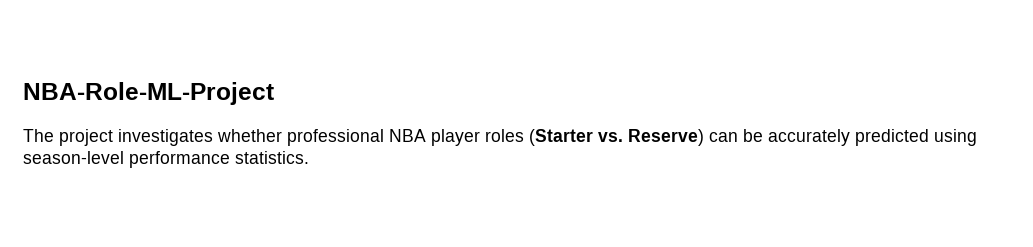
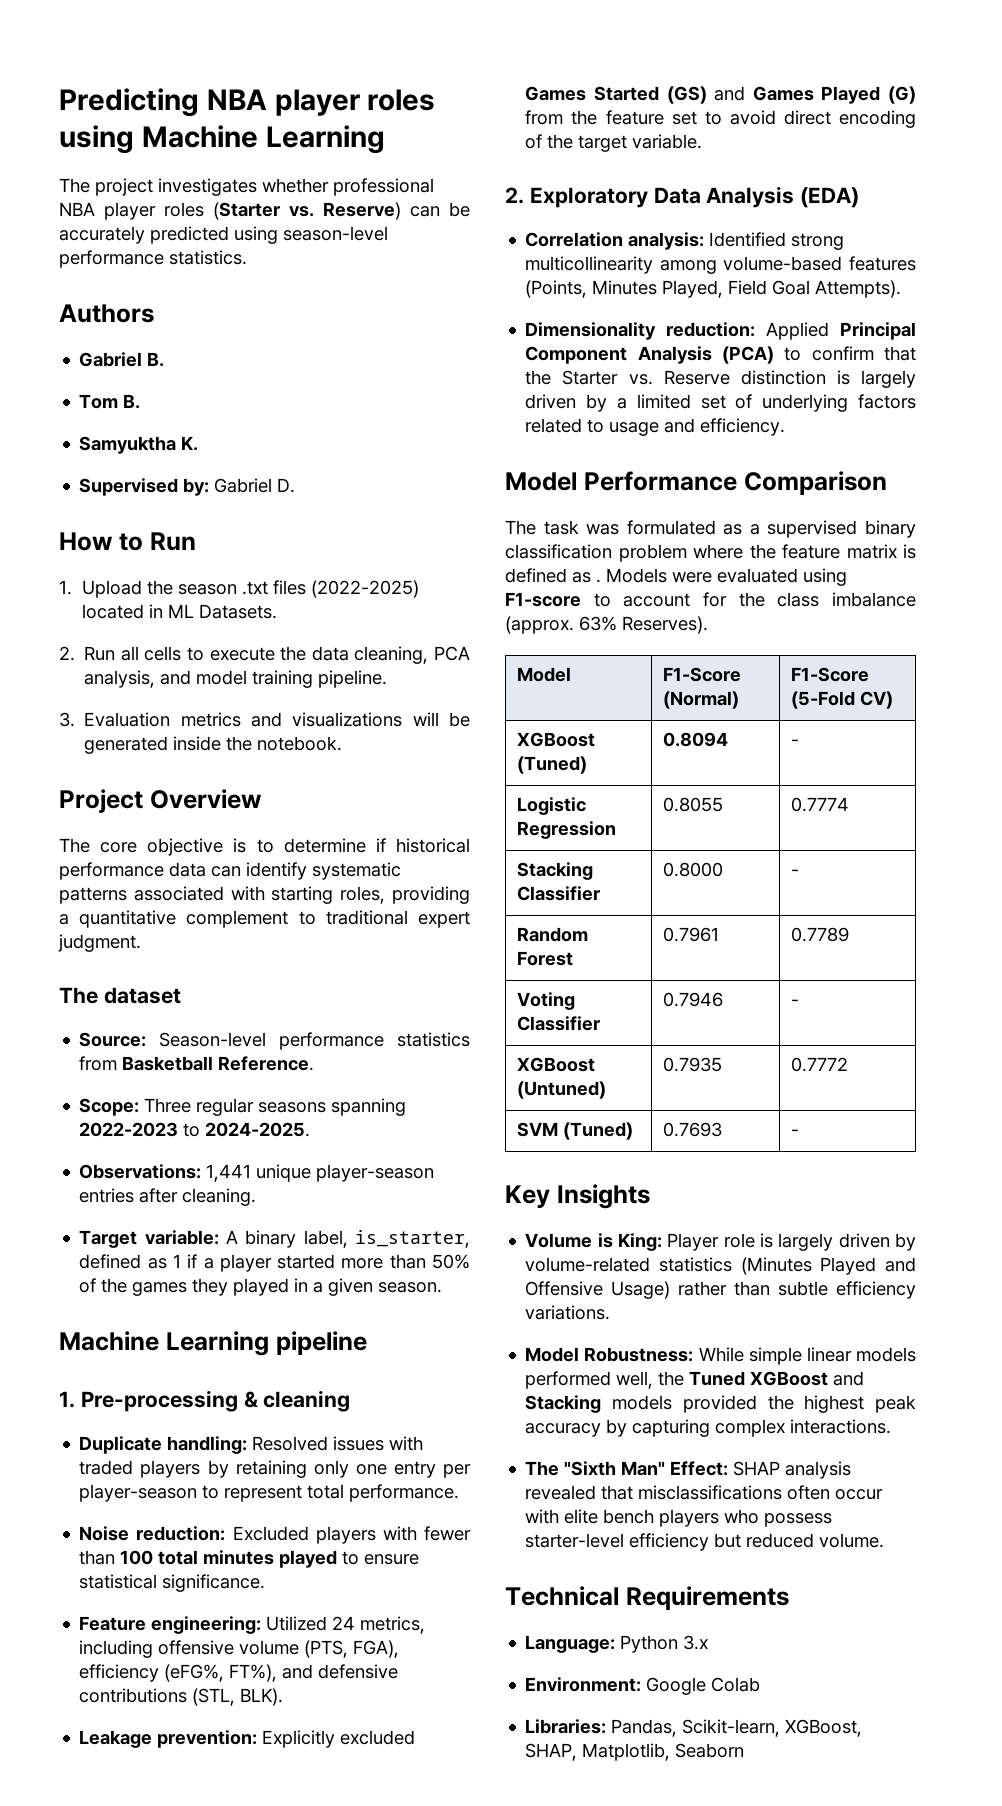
[23,82,274,105] NBA-Role-ML-Project -> [59,88,436,117] [59,125,385,154] Predicting NBA player roles using Machine Learning
(309, 157) none -> [59,304,154,323] [79,352,165,367] [79,394,141,409] [79,436,199,454] [79,478,296,496] [59,532,196,551] [59,580,419,598] [81,604,277,619] [59,646,470,664] [84,670,388,688] [59,712,470,727] [84,736,343,754] [59,789,262,813] [59,838,470,856] [59,862,401,880] [59,886,471,904] [59,910,470,928] [58,934,141,952] [59,987,181,1004] [79,1032,470,1050] [79,1056,315,1071] [79,1098,407,1116] [79,1122,311,1137] [79,1164,435,1182] [79,1188,257,1206] [79,1230,470,1248] [79,1254,470,1272] [79,1278,443,1296] [59,1331,367,1356] [59,1390,351,1412] [79,1436,424,1454] [79,1460,471,1478] [79,1484,460,1502] [79,1526,471,1544] [79,1550,420,1568] [79,1574,266,1592] [79,1616,426,1634] [79,1640,400,1658] [79,1664,399,1682] [79,1688,284,1706] [79,1730,416,1748] [525,86,916,104] [525,110,916,128] [525,134,703,152] [505,186,860,208] [525,232,845,250] [525,256,916,274] [525,280,902,298] [525,322,916,340] [525,346,916,364] [525,370,916,388] [525,394,916,412] [525,418,786,436] [505,471,887,495] [505,520,916,538] [505,544,916,562] [505,568,847,586] [505,592,916,607] [505,616,708,634] [517,667,572,682] [663,667,742,682] [663,691,740,709] [791,667,870,682] [791,691,894,709] [517,732,596,747] [517,756,588,774] [663,732,729,747] [791,739,800,746] [517,797,587,815] [517,821,617,839] [663,797,724,812] [791,797,850,812] [517,862,594,880] [517,886,601,901] [663,862,724,877] [791,869,800,876] [517,927,589,942] [517,951,574,966] [663,927,720,942] [791,927,850,942] [517,992,576,1010] [517,1016,601,1031] [663,992,724,1007] [791,999,800,1006] [517,1057,596,1072] [517,1081,607,1099] [663,1057,723,1072] [791,1057,849,1072] [517,1122,634,1140] [663,1122,723,1137] [791,1129,800,1136] [505,1184,650,1209] [525,1233,916,1251] [525,1257,916,1275] [525,1281,916,1299] [525,1305,611,1320] [525,1347,916,1365] [525,1371,865,1389] [525,1395,916,1413] [525,1419,892,1437] [525,1461,852,1479] [525,1485,884,1500] [525,1509,833,1527] [525,1533,885,1551] [505,1586,789,1610] [525,1635,709,1653] [525,1677,761,1695] [525,1719,863,1737] [525,1743,745,1761] // Authors // Gabriel B. // Tom B. // Samyuktha K. // Supervised by: Gabriel D. // How to Run // 1. Upload the season .txt files (2022-2025) located in ML Datasets. // 2. Run all cells to execute the data cleaning, PCA analysis, and model training pipeline. // 3. Evaluation metrics and visualizations will be generated inside the notebook. // Project Overview // The core objective is to determine if historical performance data can identify systematic patterns associated with starting roles, providing a quantitative complement to traditional expert judgment. // The dataset // Source: Season-level performance statistics from Basketball Reference. // Scope: Three regular seasons spanning 2022-2023 to 2024-2025. // Observations: 1,441 unique player-season entries after cleaning. // Target variable: A binary label, is_starter, defined as 1 if a player started more than 50% of the games they played in a given season. // Machine Learning pipeline // 1. Pre-processing & cleaning // Duplicate handling: Resolved issues with traded players by retaining only one entry per player-season to represent total performance. // Noise reduction: Excluded players with fewer than 100 total minutes played to ensure statistical significance. // Feature engineering: Utilized 24 metrics, including offensive volume (PTS, FGA), efficiency (eFG%, FT%), and defensive contributions (STL, BLK). // Leakage prevention: Explicitly excluded Games Started (GS) and Games Played (G) from the feature set to avoid direct encoding of the target variable. // 2. Exploratory Data Analysis (EDA) // Correlation analysis: Identified strong multicollinearity among volume-based features (Points, Minutes Played, Field Goal Attempts). // Dimensionality reduction: Applied Principal Component Analysis (PCA) to confirm that the Starter vs. Reserve distinction is largely driven by a limited set of underlying factors related to usage and efficiency. // Model Performance Comparison // The task was formulated as a supervised binary classification problem where the feature matrix is defined as . Models were evaluated using F1-score to account for the class imbalance (approx. 63% Reserves). // Model | F1-Score (Normal) | F1-Score (5-Fold CV) // XGBoost (Tuned) | 0.8094 | - // Logistic Regression | 0.8055 | 0.7774 // Stacking Classifier | 0.8000 | - // Random Forest | 0.7961 | 0.7789 // Voting Classifier | 0.7946 | - // XGBoost (Untuned) | 0.7935 | 0.7772 // SVM (Tuned) | 0.7693 | - // Key Insights // Volume is King: Player role is largely driven by volume-related statistics (Minutes Played and Offensive Usage) rather than subtle efficiency variations. // Model Robustness: While simple linear models performed well, the Tuned XGBoost and Stacking models provided the highest peak accuracy by capturing complex interactions. // The "Sixth Man" Effect: SHAP analysis revealed that misclassifications often occur with elite bench players who possess starter-level efficiency but reduced volume. // Technical Requirements // Language: Python 3.x // Environment: Google Colab // Libraries: Pandas, Scikit-learn, XGBoost, SHAP, Matplotlib, Seaborn

